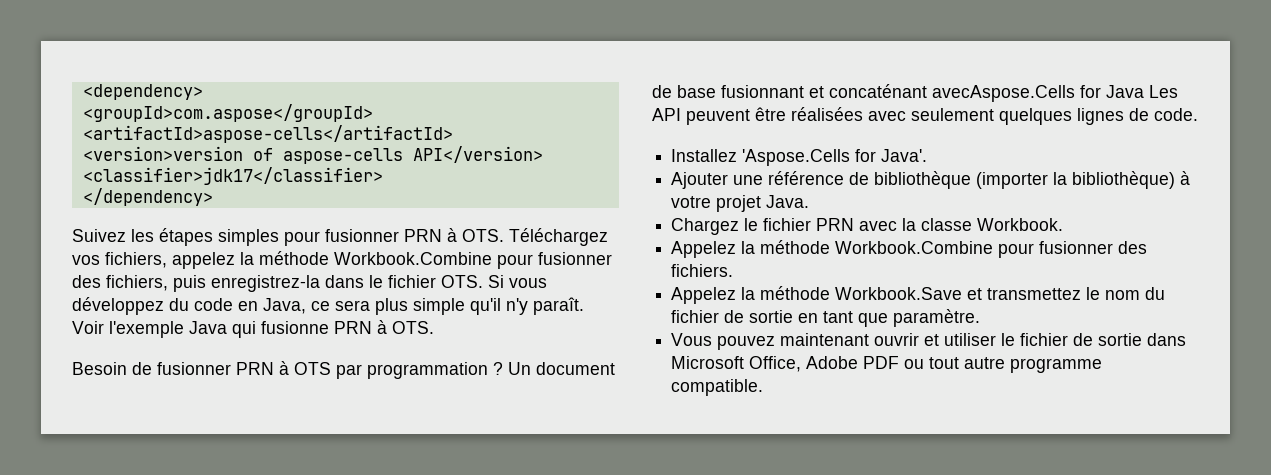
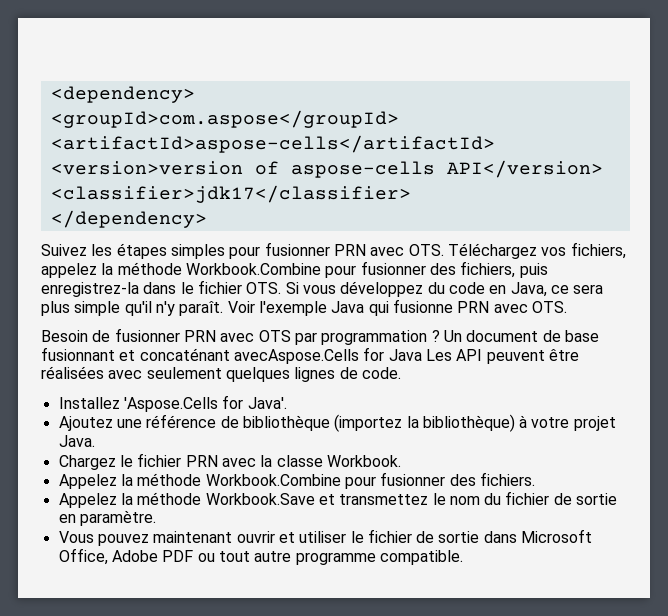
[447,228,457,242] à -> [370,247,405,256] avec
[377,320,387,334] à -> [493,304,528,313] avec
[279,361,289,375] à -> [220,333,255,342] avec
[671,172,729,189] Ajouter -> [58,416,113,431] Ajoutez
[976,172,1049,189] (importer -> [334,414,403,432] (importez
[823,311,889,327] tant que -> (76, 518) none

